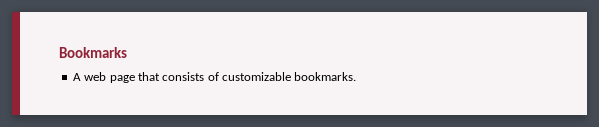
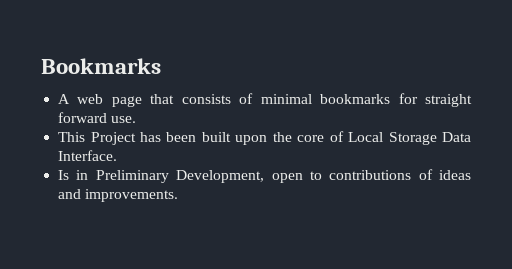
[222,72,357,81] customizable bookmarks. -> [260,93,472,107] [58,112,137,123] [58,131,471,145] [58,150,118,161] [58,169,471,183] [58,189,179,202] minimal bookmarks for straight forward use. // This Project has been built upon the core of Local Storage Data Interface. // Is in Preliminary Development, open to contributions of ideas and improvements.

